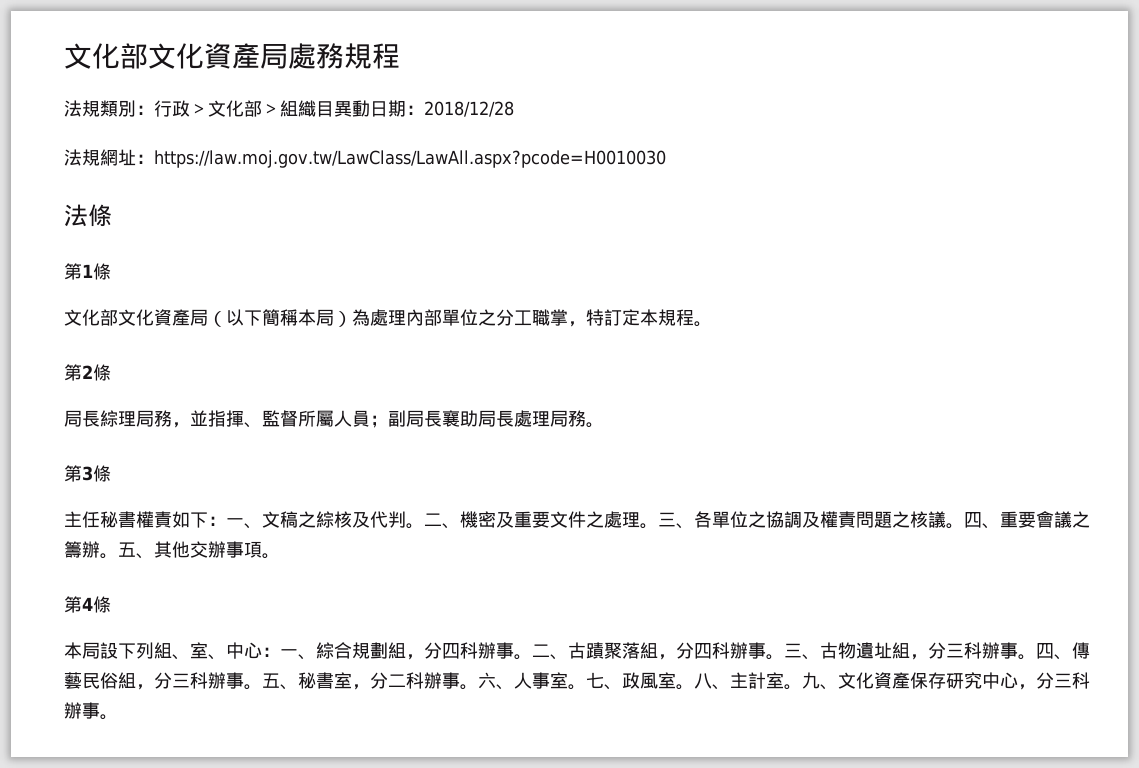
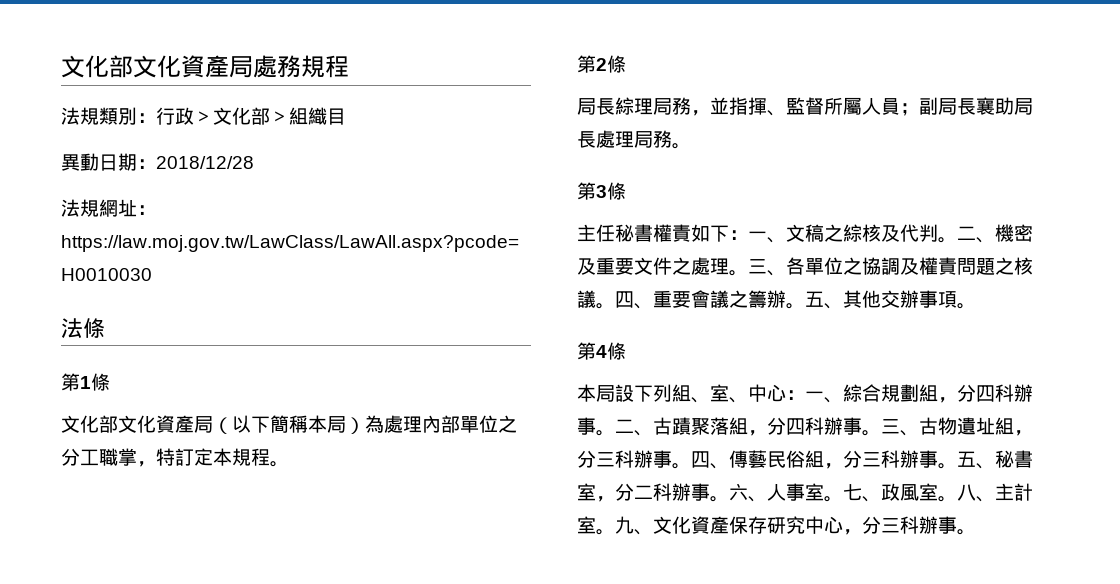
(334, 109) none -> (346, 116) //

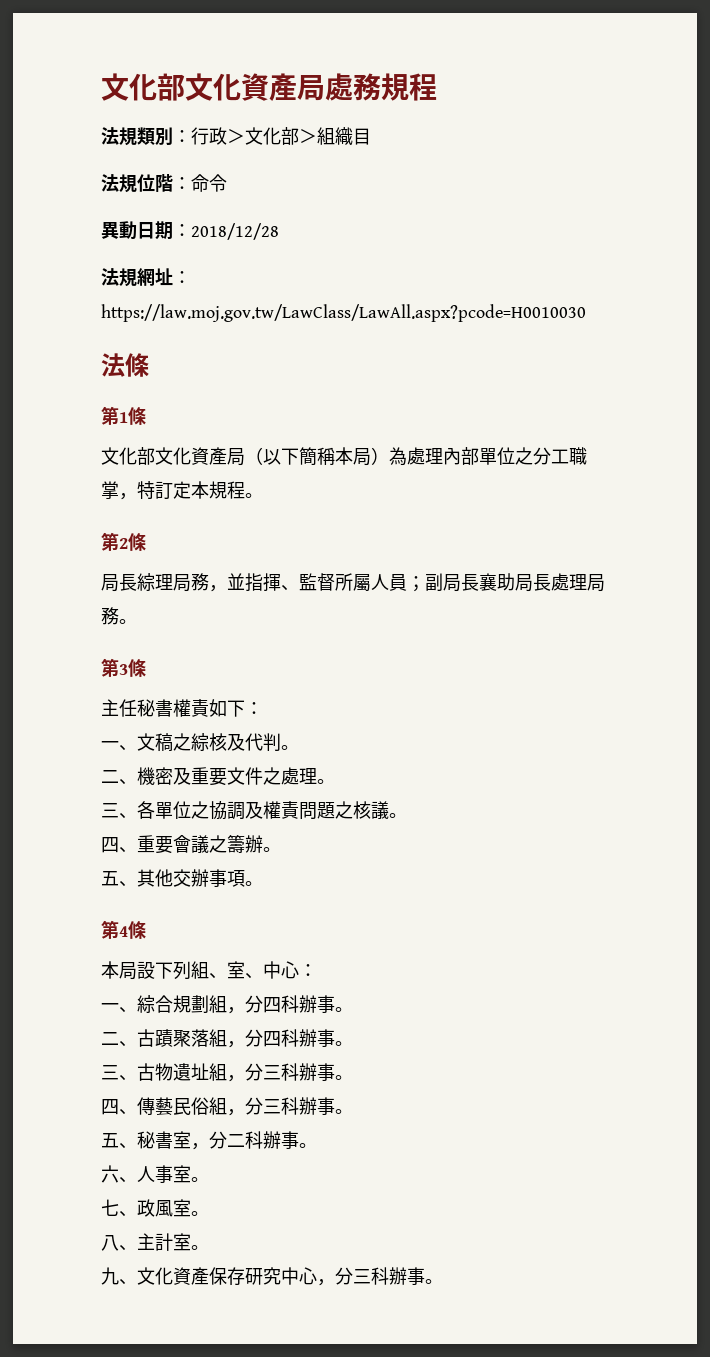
(346, 116) none -> [101,174,227,193] // 法規位階：命令
(748, 235) none -> (263, 708) //
(957, 240) none -> (299, 747) //
(748, 273) none -> (335, 781) //
(615, 306) none -> (407, 815) //
(805, 306) none -> (281, 849) //
(805, 395) none -> (317, 970) //
(615, 433) none -> (353, 1009) //
(881, 433) none -> (353, 1043) //
(691, 466) none -> (353, 1077) //
(957, 466) none -> (353, 1111) //
(729, 499) none -> (317, 1145) //
(843, 499) none -> (209, 1179) //
(957, 499) none -> (209, 1213) //
(615, 532) none -> (209, 1247) //

